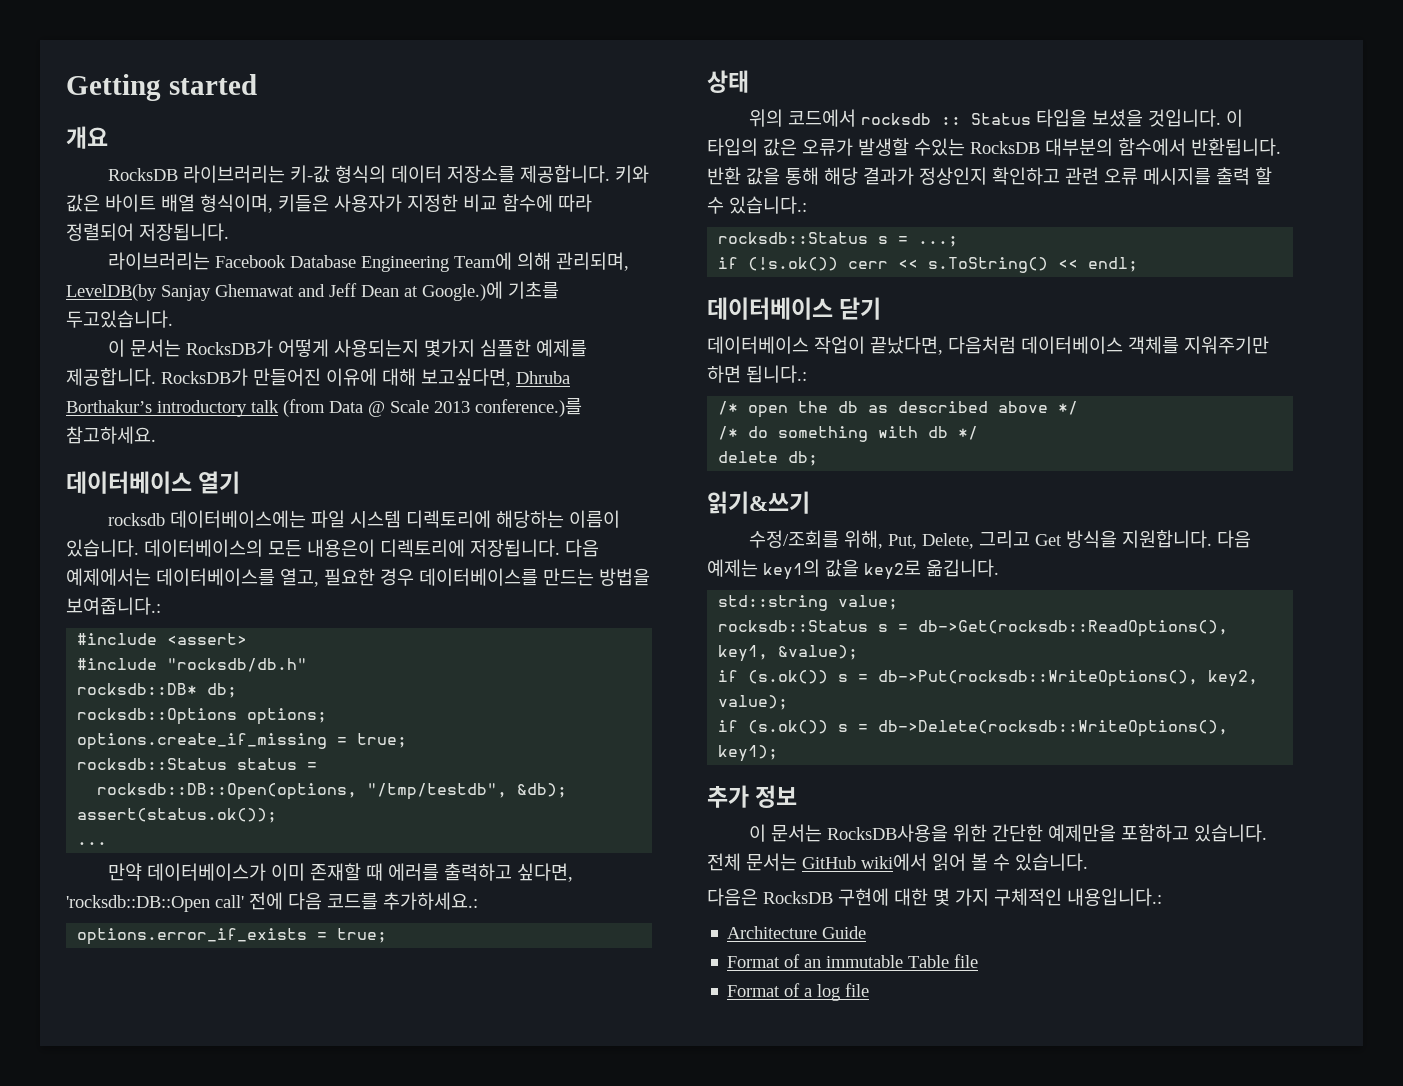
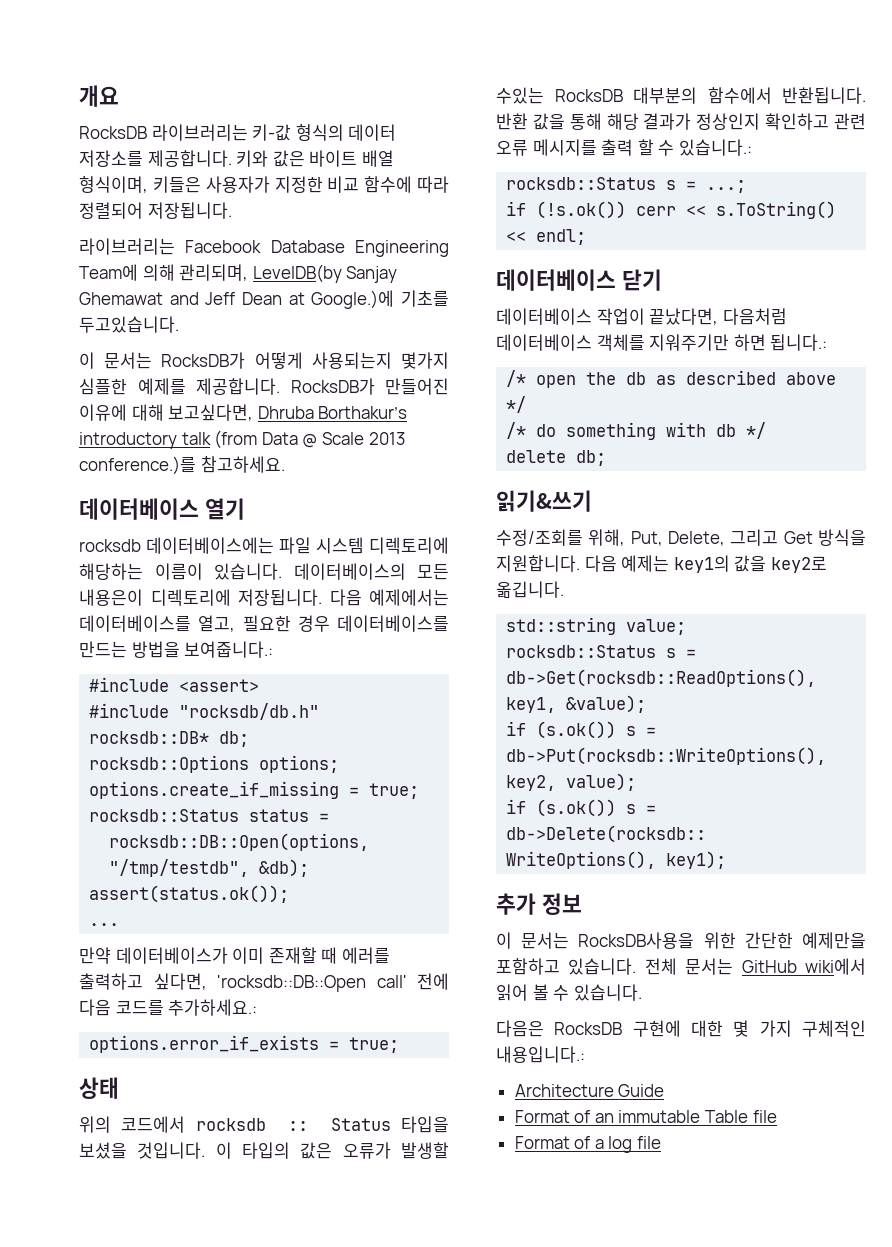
[66,74,257,101] Getting started // -> (79, 96) none

